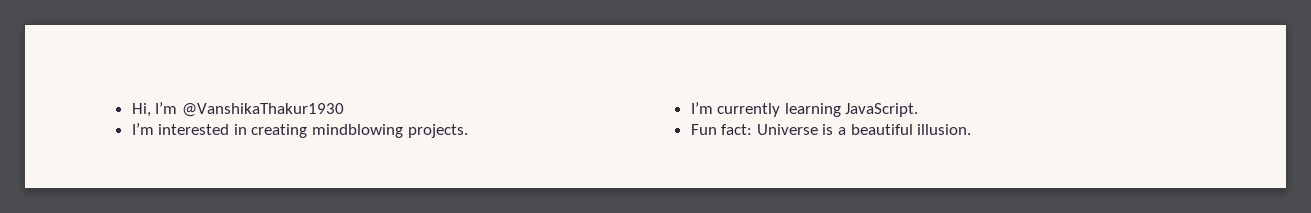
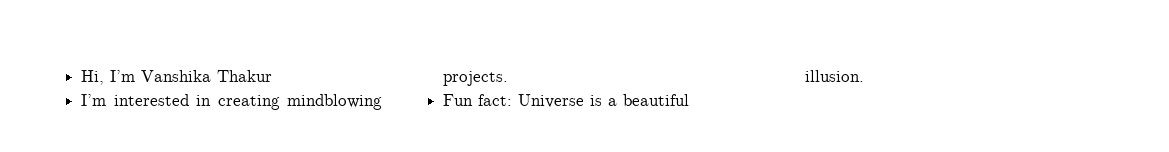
[181,103,344,117] @VanshikaThakur1930 -> [141,70,273,82] Vanshika Thakur
[690,102,919,117] // I’m currently learning JavaScript. -> (509, 78) none

